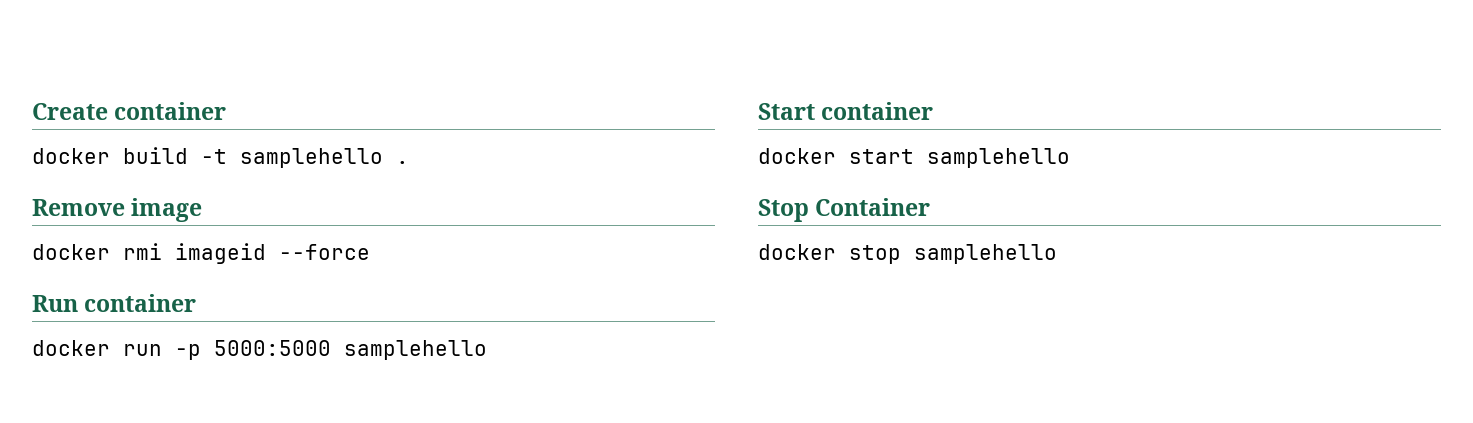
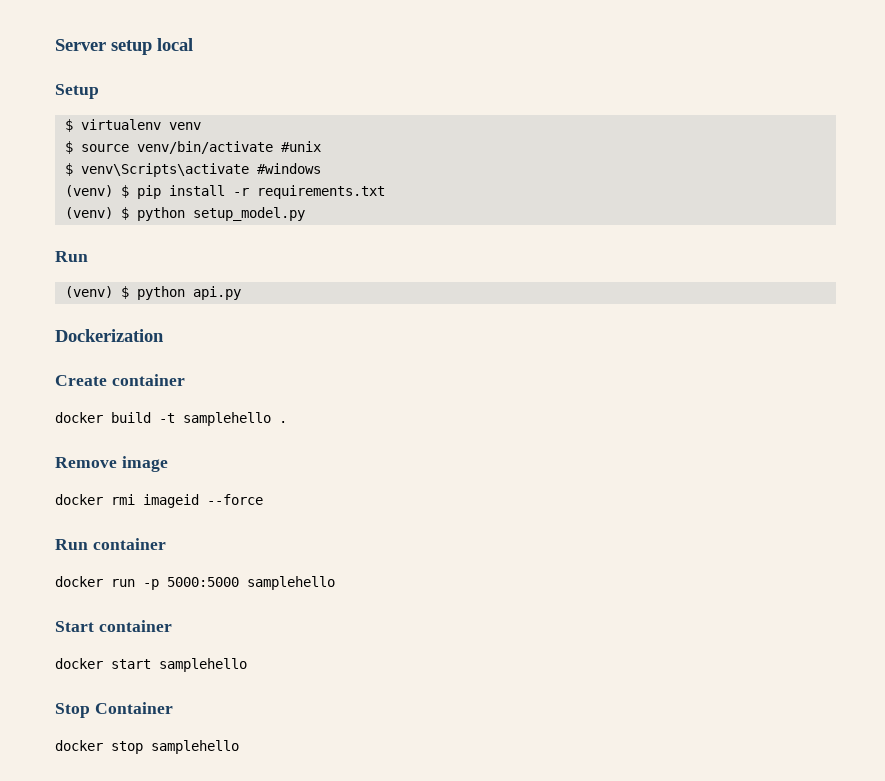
(32, 111) none -> [55,38,193,55] [55,84,99,99] [64,119,201,132] [64,141,321,154] [64,163,321,177] [64,185,385,199] [64,207,305,221] [55,251,88,262] [64,286,241,300] [55,329,164,342] Server setup local // Setup // $ virtualenv venv // $ source venv/bin/activate #unix // $ venv\Scripts\activate #windows // (venv) $ pip install -r requirements.txt // (venv) $ python setup_model.py // Run // (venv) $ python api.py // Dockerization //

